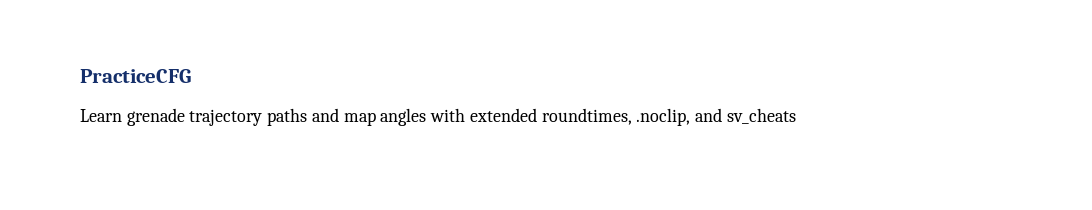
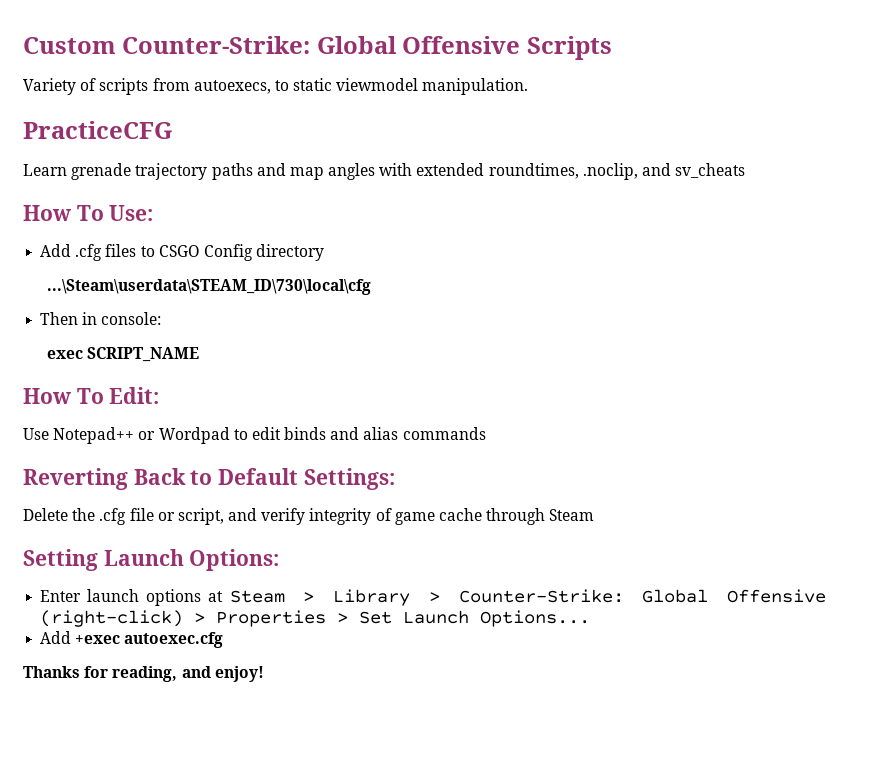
(80, 76) none -> [23,36,612,60] [23,78,529,95] Custom Counter-Strike: Global Offensive Scripts // Variety of scripts from autoexecs, to static viewmodel manipulation. //
(796, 116) none -> [23,205,154,221] [40,244,325,261] [46,279,371,295] [40,312,162,325] [46,347,199,362] [23,387,160,404] [23,427,486,444] [23,468,395,490] [23,508,595,525] [23,549,280,571] [40,589,826,606] [40,610,591,627] [40,631,224,648] [23,666,264,682] // How To Use: // Add .cfg files to CSGO Config directory // ...\Steam\userdata\STEAM_ID\730\local\cfg // Then in console: // exec SCRIPT_NAME // How To Edit: // Use Notepad++ or Wordpad to edit binds and alias commands // Reverting Back to Default Settings: // Delete the .cfg file or script, and verify integrity of game cache through Steam // Setting Launch Options: // Enter launch options at Steam > Library > Counter-Strike: Global Offensive (right-click) > Properties > Set Launch Options... // Add +exec autoexec.cfg // Thanks for reading, and enjoy!

